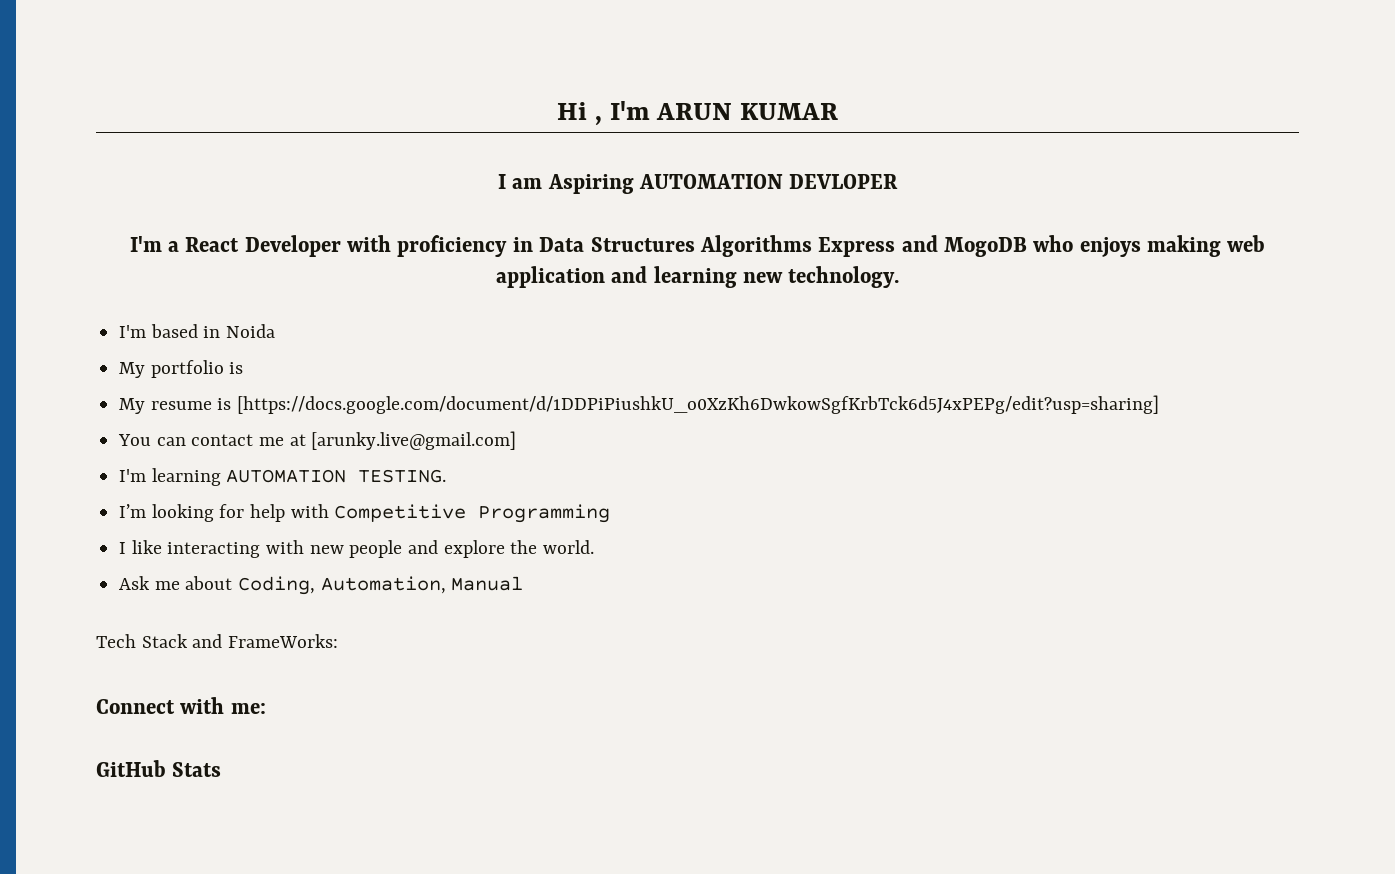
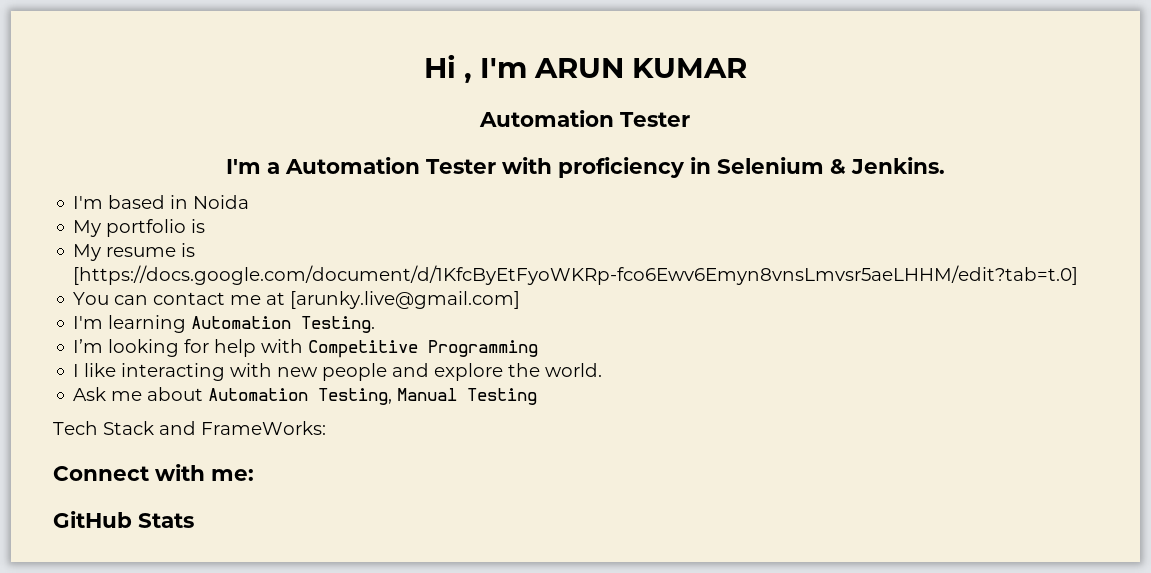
[497,174,899,194] I am Aspiring AUTOMATION DEVLOPER -> [479,110,690,127] Automation Tester
[185,235,341,257] React Developer -> [284,157,496,174] Automation Tester
[539,235,1266,257] [495,266,900,288] Data Structures Algorithms Express and MogoDB who enjoys making web application and learning new technology. -> [716,157,945,174] Selenium & Jenkins.
[237,395,1160,414] [https://docs.google.com/document/d/1DDPiPiushkU_o0XzKh6DwkowSgfKrbTck6d5J4xPEPg/edit?usp=sharing] -> [73,265,1079,285] [https://docs.google.com/document/d/1KfcByEtFyoWKRp-fco6Ewv6Emyn8vnsLmvsr5aeLHHM/edit?tab=t.0]
[226,469,447,483] AUTOMATION TESTING. -> [191,316,376,333] Automation Testing.
[238,576,446,595] Coding, Automation, -> [208,388,393,405] Automation Testing,
(524, 583) none -> [467,388,538,405] Testing

